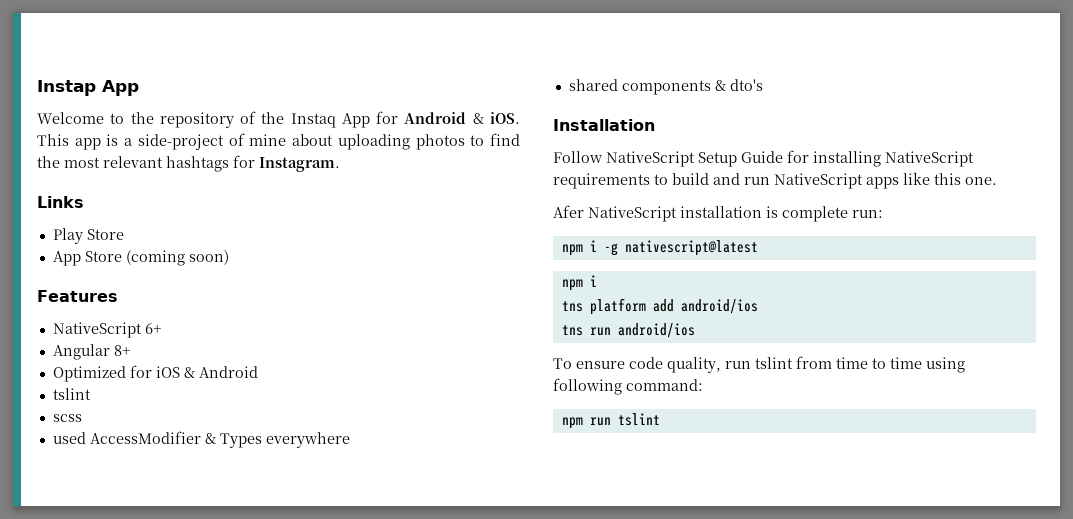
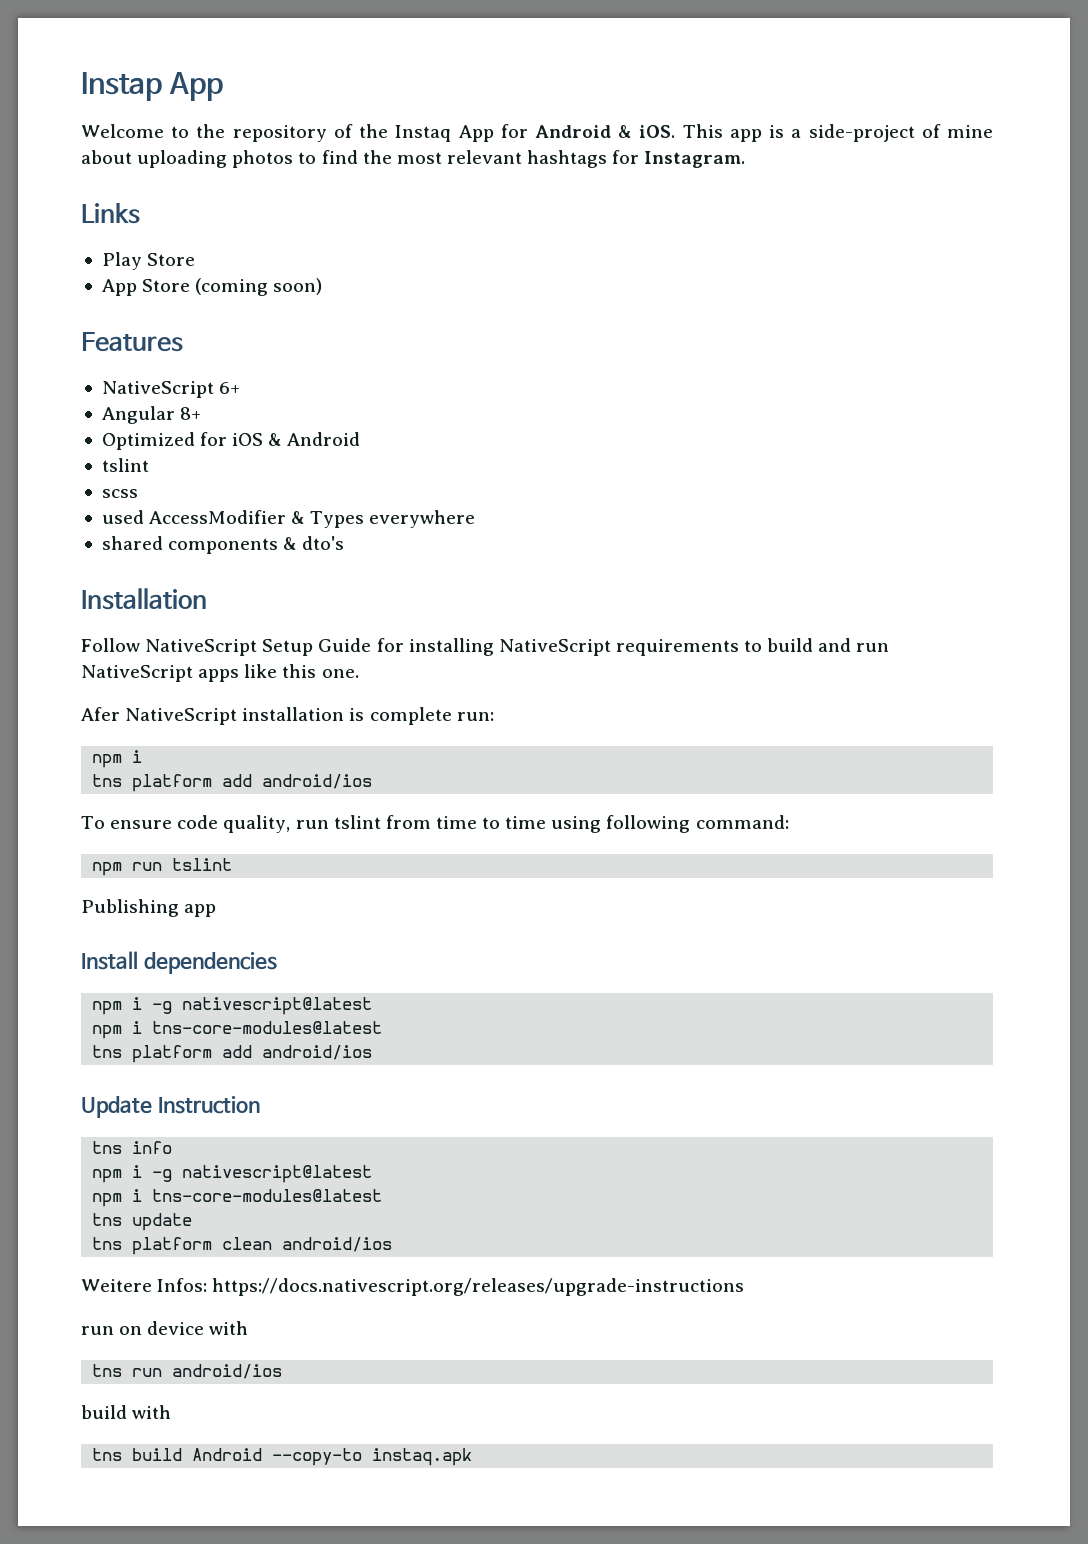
[561,240,758,256] // npm i -g nativescript@latest -> (494, 716) none
[561,323,695,338] // tns run android/ios -> (373, 781) none
(660, 419) none -> [81,899,217,917] [81,951,277,974] [92,997,373,1015] [92,1021,383,1039] [92,1045,373,1063] [81,1096,260,1118] [92,1141,173,1154] [92,1165,373,1183] [92,1189,383,1207] [92,1213,193,1231] [92,1237,393,1255] [81,1278,745,1296] [81,1321,249,1335] [92,1364,283,1379] [81,1405,172,1419] [92,1448,473,1466] // Publishing app // Install dependencies // npm i -g nativescript@latest // npm i tns-core-modules@latest // tns platform add android/ios // Update Instruction // tns info // npm i -g nativescript@latest // npm i tns-core-modules@latest // tns update // tns platform clean android/ios // Weitere Infos: https://docs.nativescript.org/releases/upgrade-instructions // run on device with // tns run android/ios // build with // tns build Android --copy-to instaq.apk

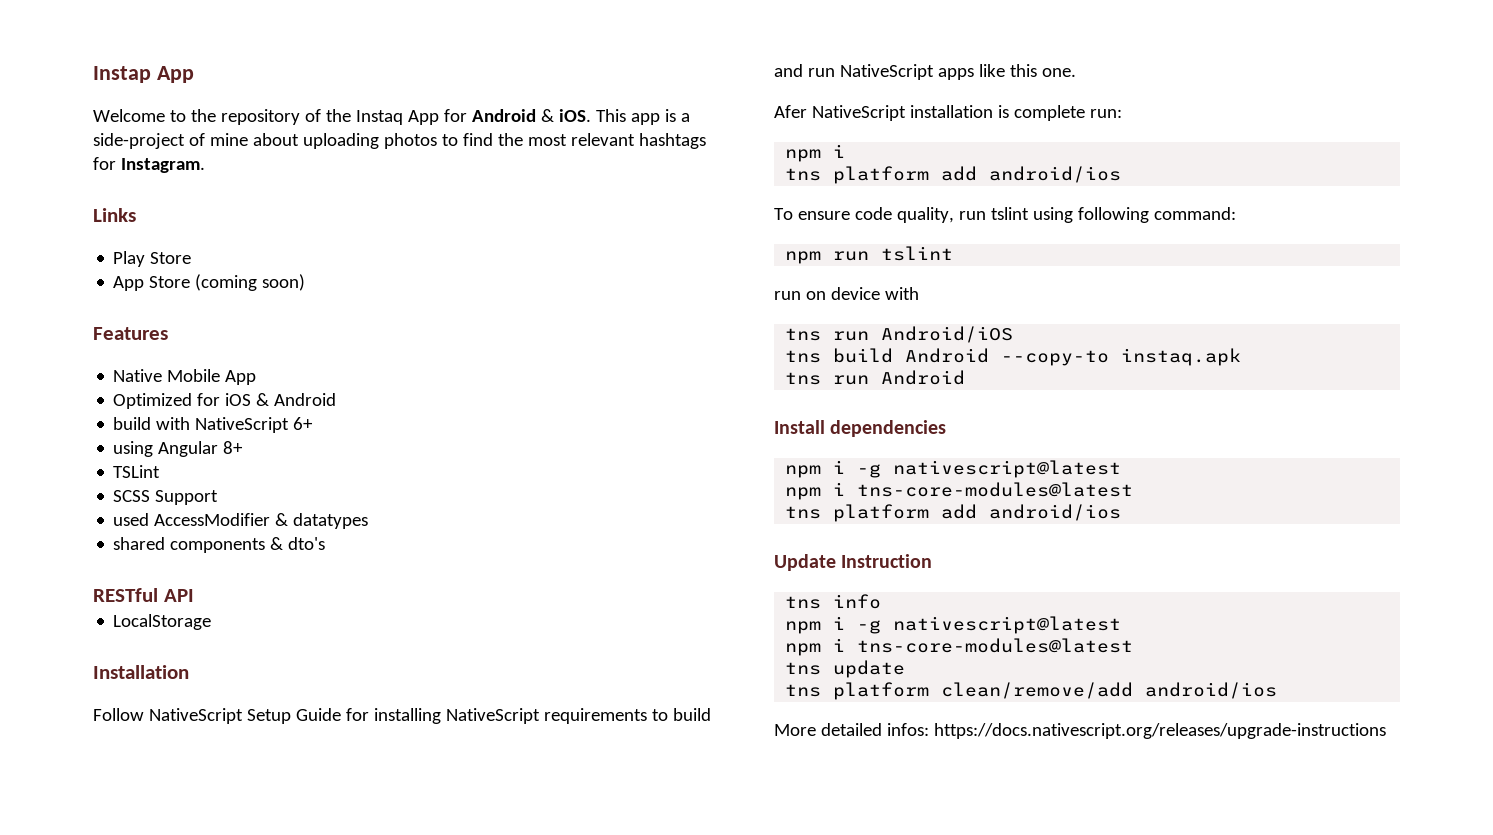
[101,381,241,398] [101,406,202,424] NativeScript 6+ // Angular 8+ -> [113,369,257,385] Native Mobile App
[101,458,149,472] [101,489,138,498] tslint // scss -> [113,417,314,433] [113,441,244,457] [113,465,161,478] [113,490,219,505] build with NativeScript 6+ // using Angular 8+ // TSLint // SCSS Support
[310,510,476,528] Types everywhere -> [293,513,369,529] datatypes
(345, 543) none -> [93,588,194,602] [113,614,212,630] // RESTful API // LocalStorage
[385,815,547,829] from time to time -> (1029, 213) none
[81,899,217,917] Publishing app -> [774,287,919,300] [785,326,1014,343] [785,348,1242,366] [785,370,966,385] run on device with // tns run Android/iOS // tns build Android --copy-to instaq.apk // tns run Android
[222,1237,393,1252] [81,1278,745,1296] [81,1321,249,1335] [92,1364,283,1379] [81,1405,172,1419] [92,1448,473,1466] clean android/ios // Weitere Infos: https://docs.nativescript.org/releases/upgrade-instructions // run on device with // tns run android/ios // build with // tns build Android --copy-to instaq.apk -> [941,682,1278,699] [774,723,1386,739] clean/remove/add android/ios // More detailed infos: https://docs.nativescript.org/releases/upgrade-instructions

